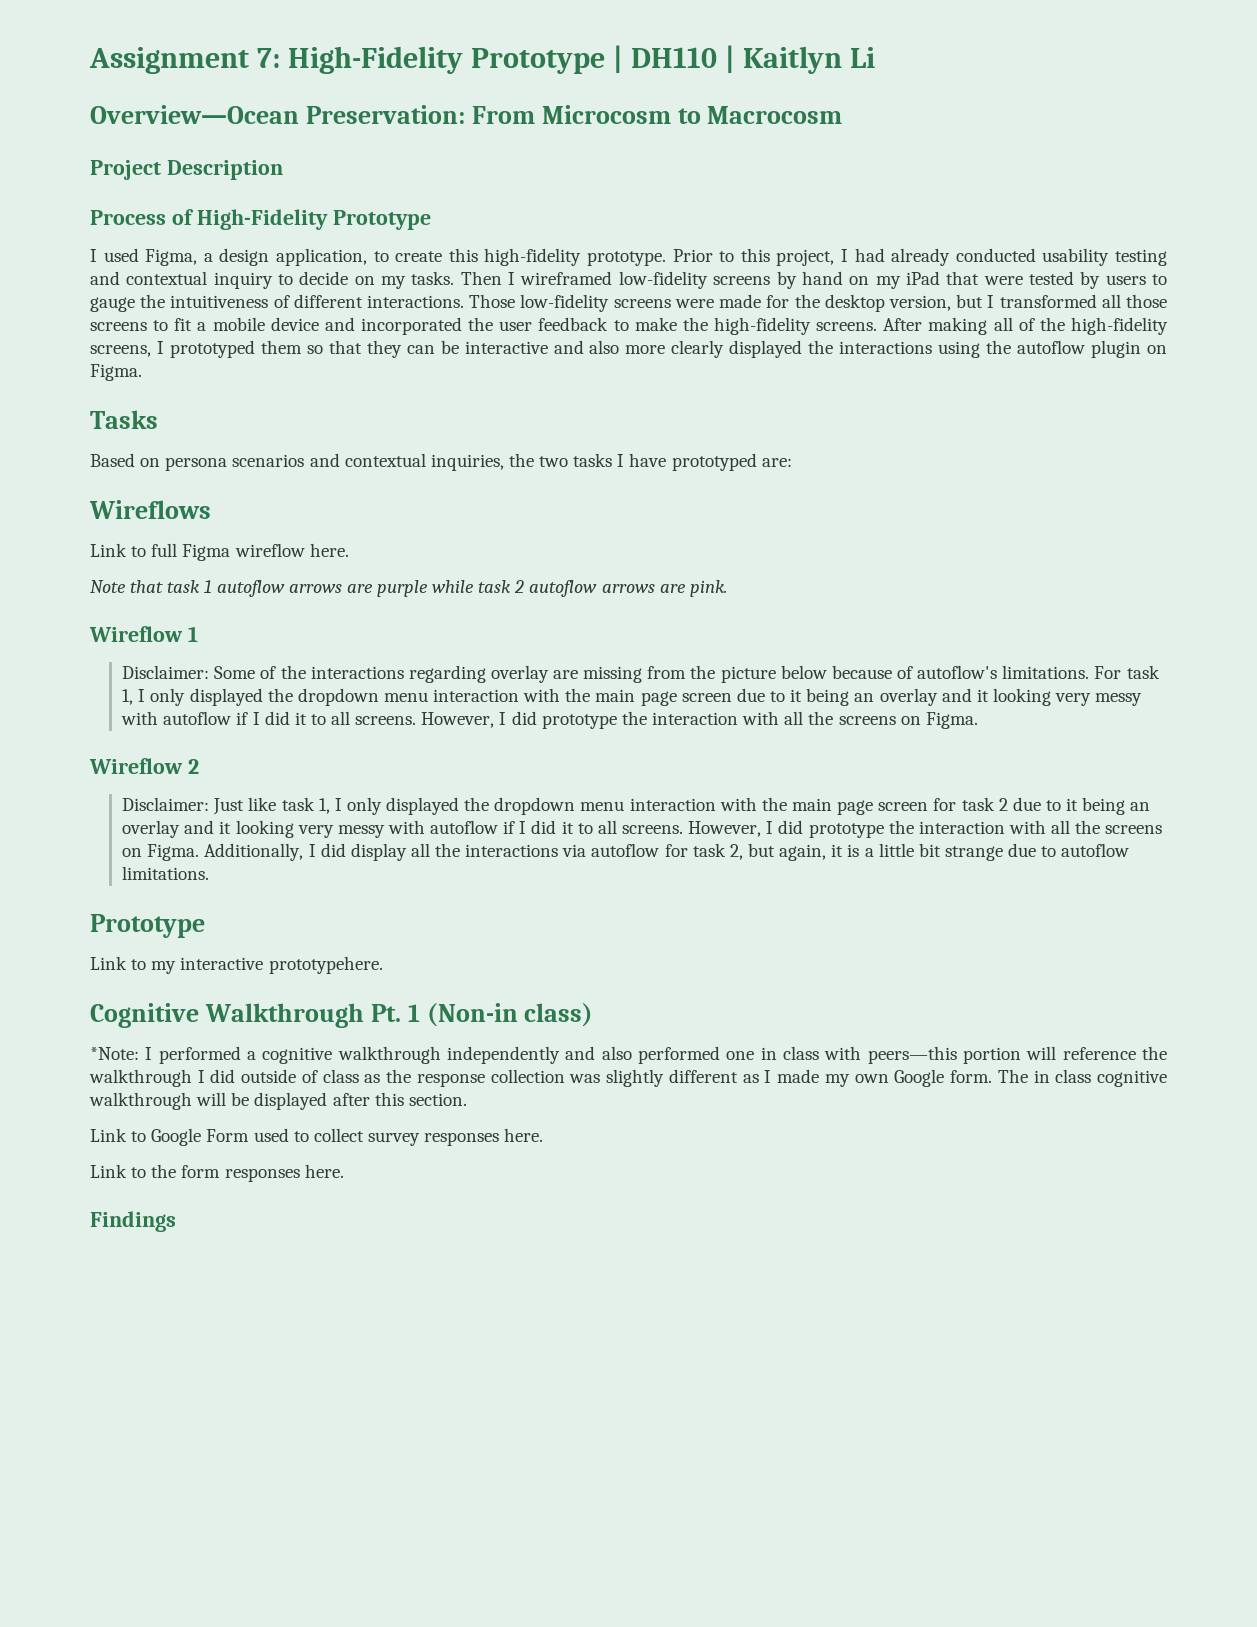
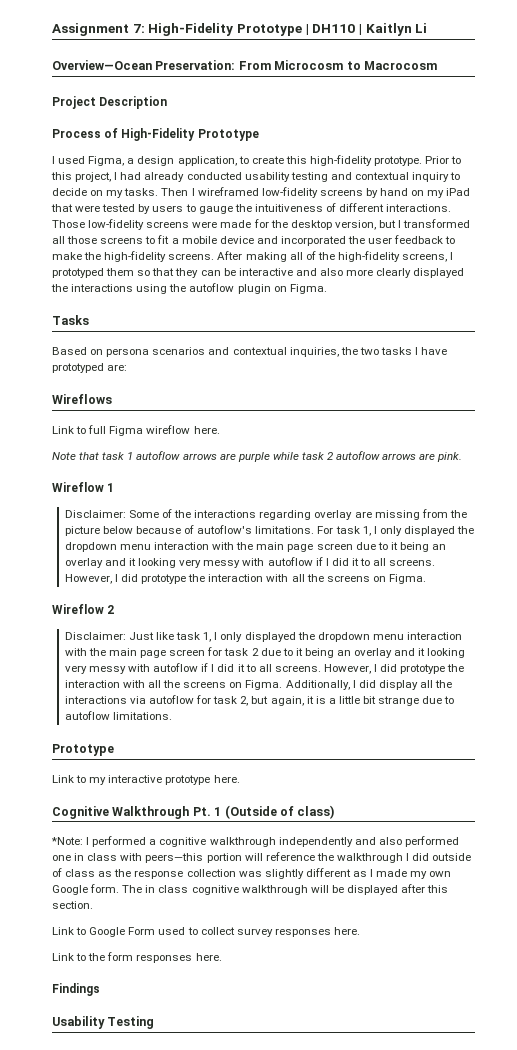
[268,956,383,974] prototypehere. -> [165,775,240,785] prototype here.
[426,1003,518,1027] (Non-in -> [224,805,294,819] (Outside of
(176, 1221) none -> [52,1016,155,1029] // Usability Testing

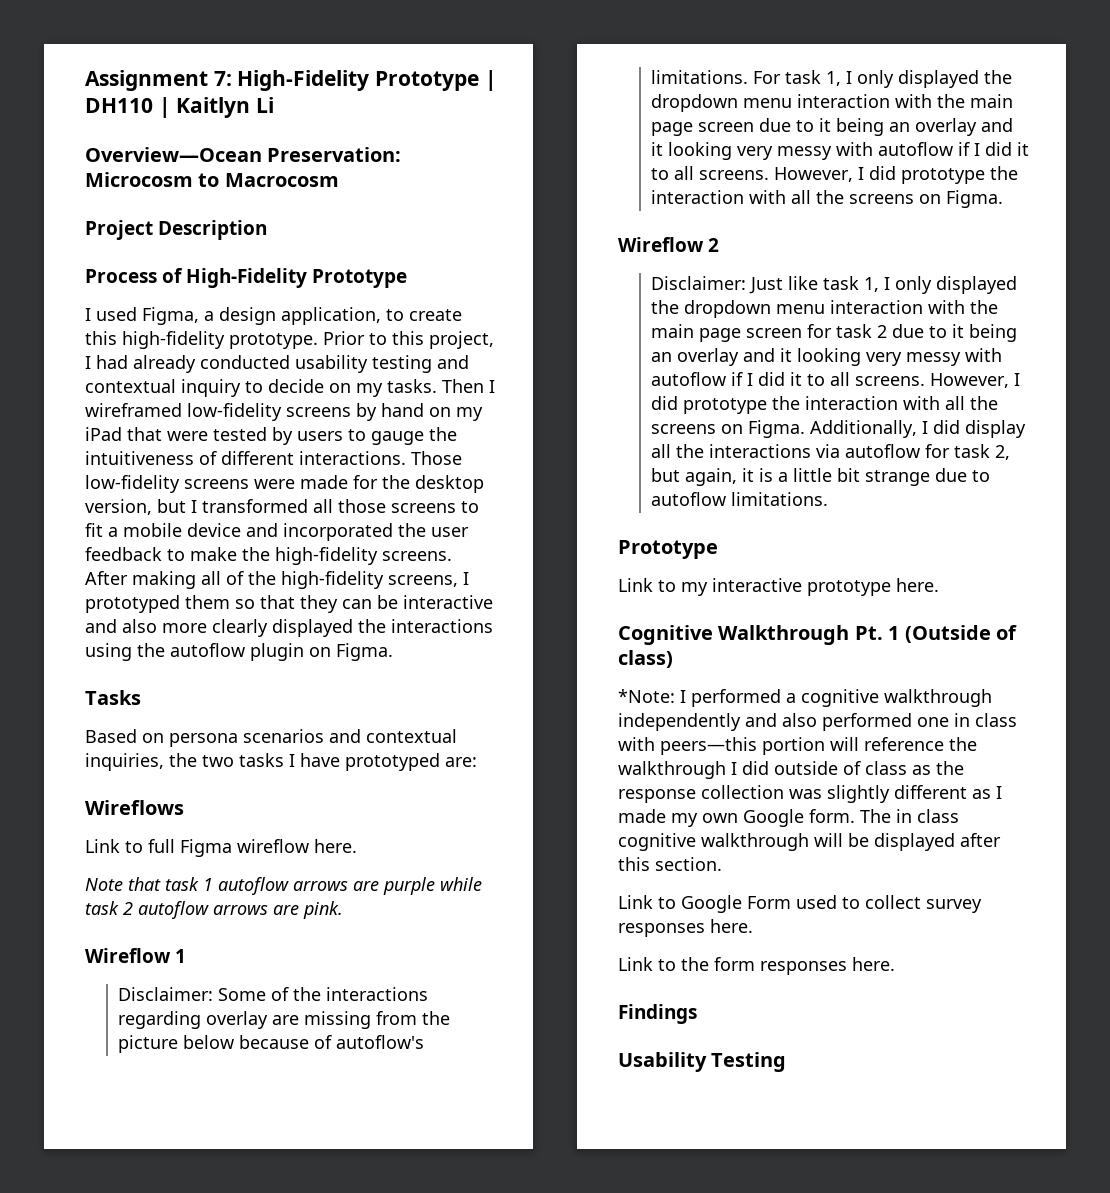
[238,61,271,70] From -> (402, 154) none

